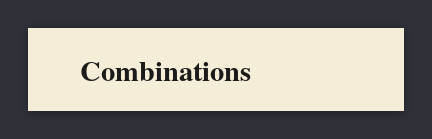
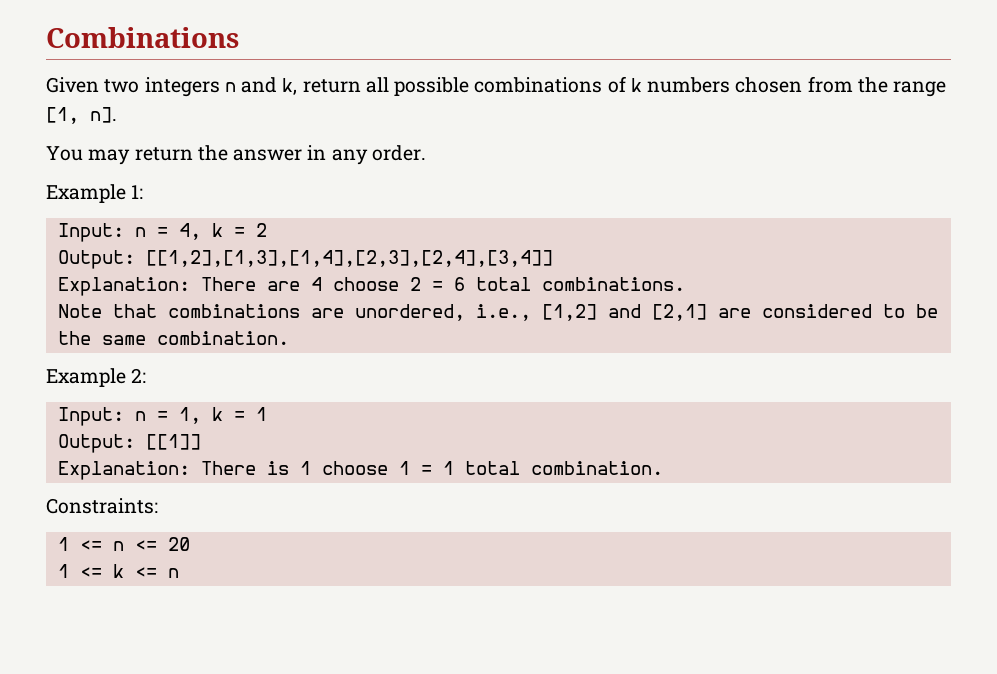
(251, 71) none -> [46,76,947,97] [46,107,117,124] [46,145,426,165] [46,184,144,203] [57,223,267,242] [57,250,553,269] [57,277,685,296] [57,304,938,321] [57,331,289,345] [46,368,147,387] [57,407,267,426] [57,434,201,453] [57,461,663,480] [46,498,158,514] [57,537,190,551] [57,564,179,578] // Given two integers n and k, return all possible combinations of k numbers chosen from the range [1, n]. // You may return the answer in any order. // Example 1: // Input: n = 4, k = 2 // Output: [[1,2],[1,3],[1,4],[2,3],[2,4],[3,4]] // Explanation: There are 4 choose 2 = 6 total combinations. // Note that combinations are unordered, i.e., [1,2] and [2,1] are considered to be the same combination. // Example 2: // Input: n = 1, k = 1 // Output: [[1]] // Explanation: There is 1 choose 1 = 1 total combination. // Constraints: // 1 <= n <= 20 // 1 <= k <= n

